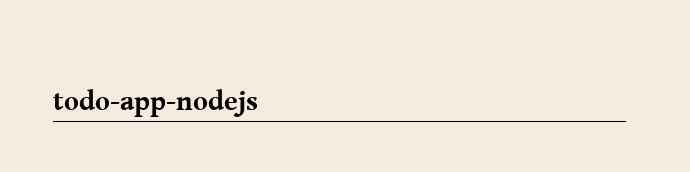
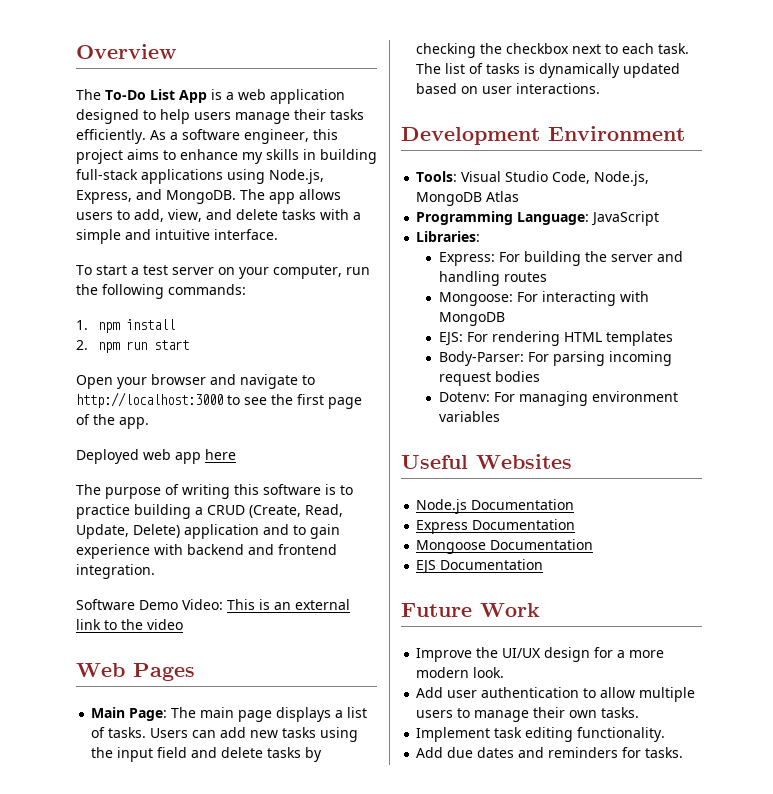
[53,89,258,117] todo-app-nodejs -> [76,44,176,59] [76,89,345,104] [76,109,364,124] [76,129,338,144] [76,149,377,164] [76,169,324,184] [76,189,341,204] [76,209,361,222] [76,229,278,244] [76,265,370,279] [76,284,246,299] [76,319,176,333] [76,340,190,353] [76,374,315,389] [76,392,362,409] [76,414,149,429] [76,449,236,464] [76,484,353,499] [76,504,343,519] [76,524,340,539] [76,544,337,559] [76,564,155,579] [76,599,350,610] [76,619,183,630] [76,663,195,681] [91,707,368,722] [91,727,359,742] [91,747,323,762] [416,43,690,58] [416,63,681,78] [416,83,601,94] [401,126,685,145] [416,171,650,186] [416,191,520,206] [416,211,660,226] [416,231,481,242] [438,251,683,266] [438,271,547,286] [438,291,649,306] [438,312,505,326] [438,331,673,346] [438,351,672,366] [438,371,540,386] [438,391,678,406] [438,411,500,422] [401,454,572,469] [416,499,575,514] [416,519,576,534] [416,539,594,554] [416,559,544,574] [401,603,540,617] [416,647,665,662] [416,667,505,678] [416,687,696,702] [416,707,640,722] [416,727,666,742] [416,747,684,758] Overview // The To-Do List App is a web application designed to help users manage their tasks efficiently. As a software engineer, this project aims to enhance my skills in building full-stack applications using Node.js, Express, and MongoDB. The app allows users to add, view, and delete tasks with a simple and intuitive interface. // To start a test server on your computer, run the following commands: // 1. npm install // 2. npm run start // Open your browser and navigate to http://localhost:3000 to see the first page of the app. // Deployed web app here // The purpose of writing this software is to practice building a CRUD (Create, Read, Update, Delete) application and to gain experience with backend and frontend integration. // Software Demo Video: This is an external link to the video // Web Pages // Main Page: The main page displays a list of tasks. Users can add new tasks using the input field and delete tasks by checking the checkbox next to each task. The list of tasks is dynamically updated based on user interactions. // Development Environment // Tools: Visual Studio Code, Node.js, MongoDB Atlas // Programming Language: JavaScript // Libraries: // Express: For building the server and handling routes // Mongoose: For interacting with MongoDB // EJS: For rendering HTML templates // Body-Parser: For parsing incoming request bodies // Dotenv: For managing environment variables // Useful Websites // Node.js Documentation // Express Documentation // Mongoose Documentation // EJS Documentation // Future Work // Improve the UI/UX design for a more modern look. // Add user authentication to allow multiple users to manage their own tasks. // Implement task editing functionality. // Add due dates and reminders for tasks.

